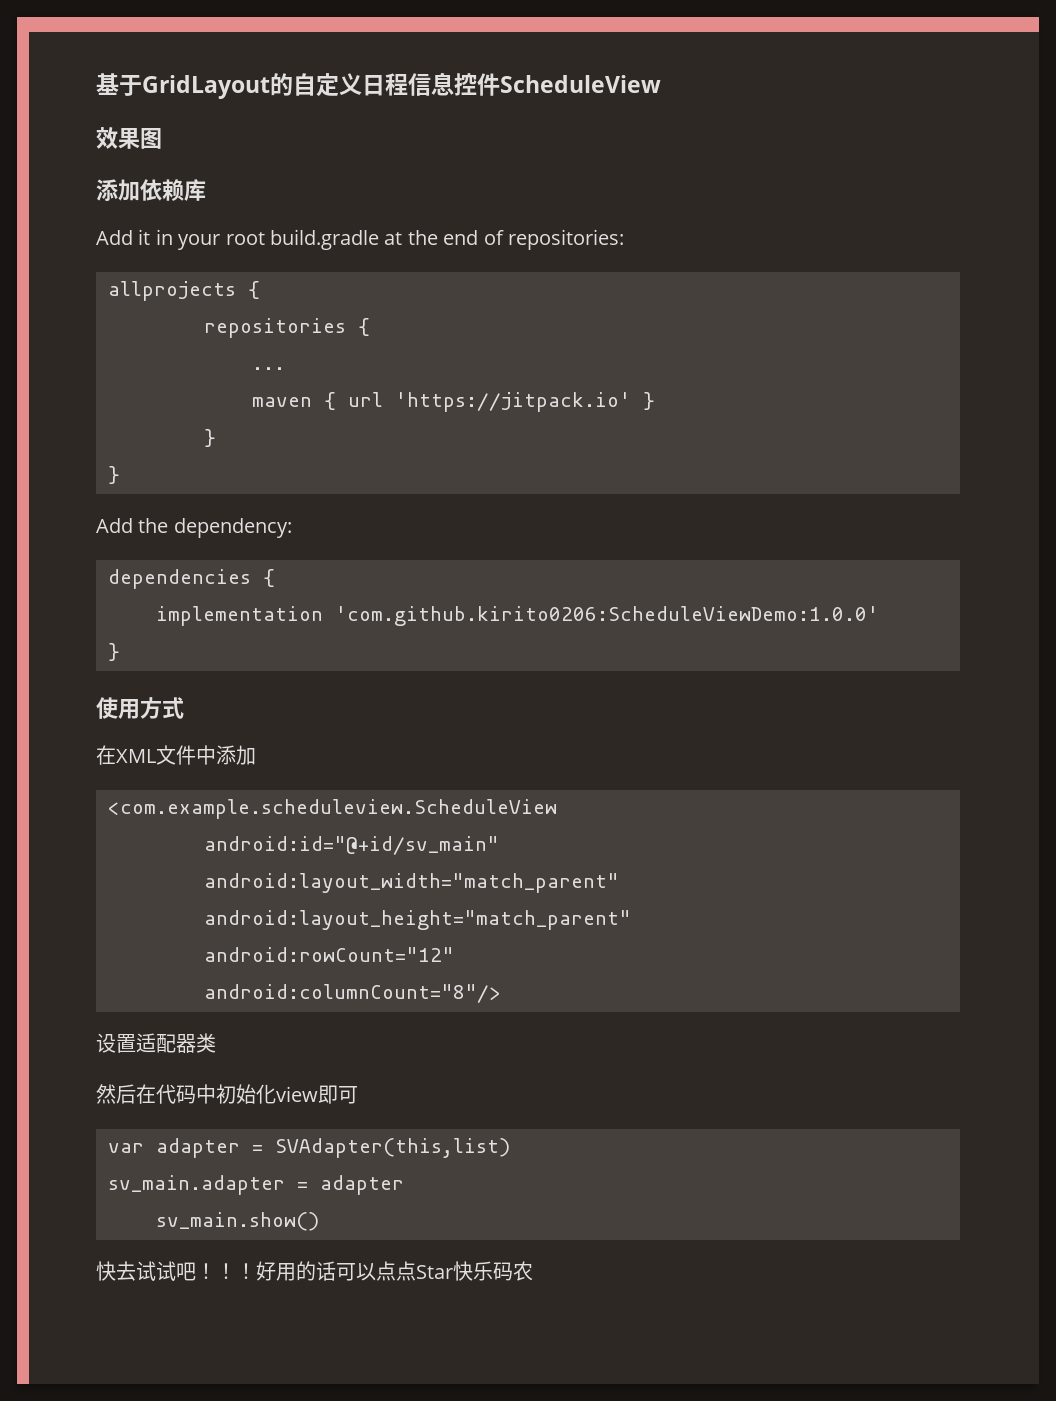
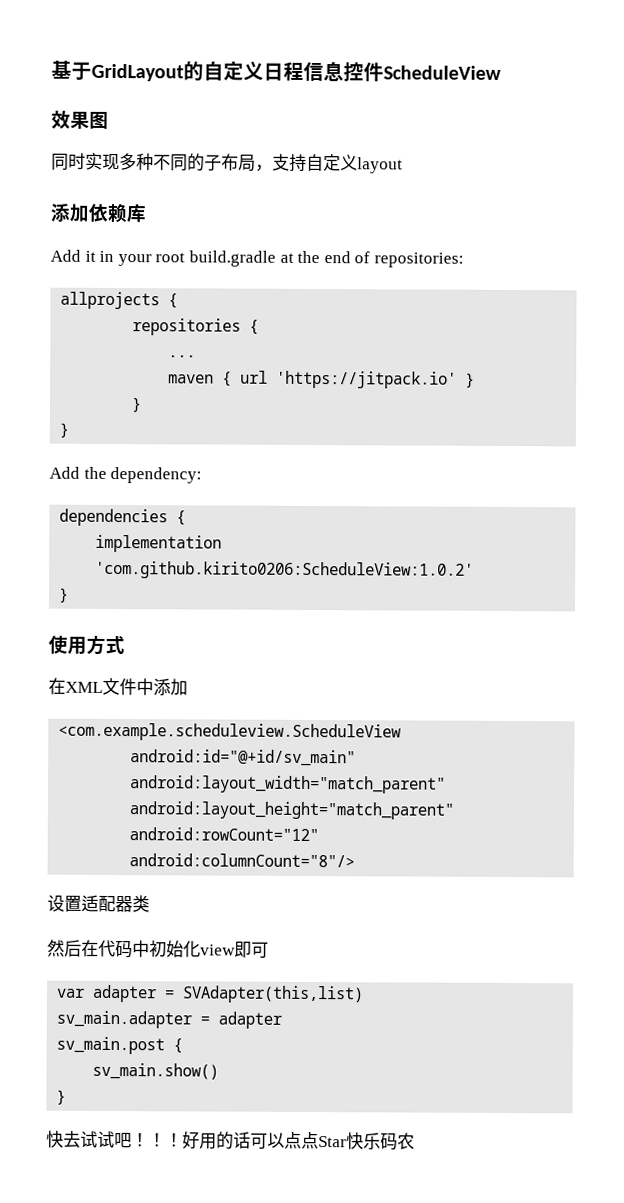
(162, 138) none -> [51,152,403,174] // 同时实现多种不同的子布局，支持自定义layout
[335,606,879,626] 'com.github.kirito0206:ScheduleViewDemo:1.0.0' -> [95,560,475,580] 'com.github.kirito0206:ScheduleView:1.0.2'
(404, 1185) none -> [56,1036,184,1055] // sv_main.post {
(319, 1221) none -> [56,1089,67,1105] // }

